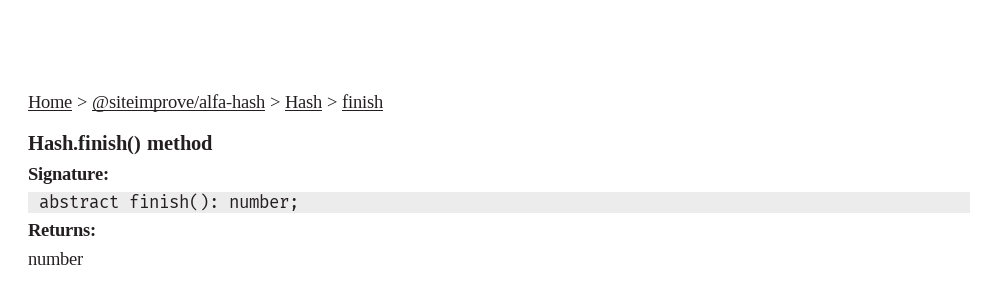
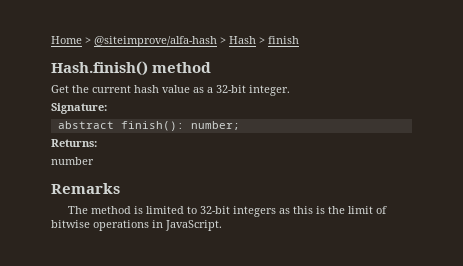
(213, 142) none -> [51,85,290,96] // Get the current hash value as a 32-bit integer.
(83, 258) none -> [51,183,120,194] [68,206,388,217] [51,220,222,231] // Remarks // The method is limited to 32-bit integers as this is the limit of bitwise operations in JavaScript.

